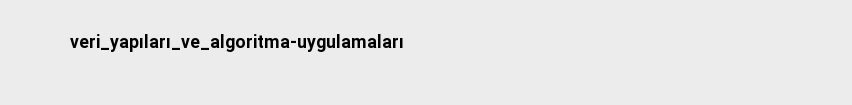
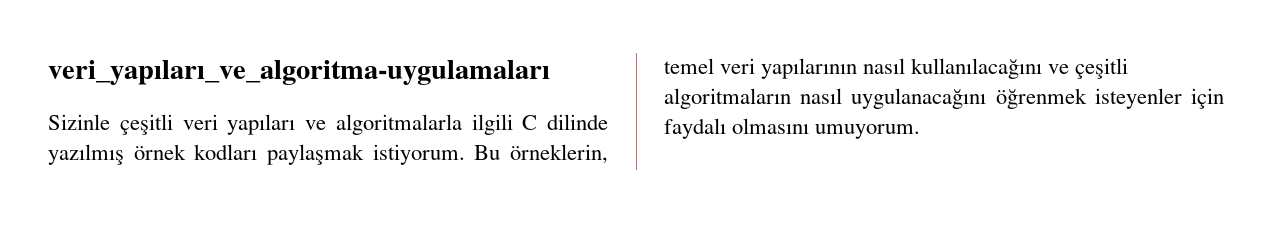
(404, 43) none -> [48,114,608,135] [48,144,608,165] [664,58,1129,79] [664,88,1224,109] [664,118,921,139] // Sizinle çeşitli veri yapıları ve algoritmalarla ilgili C dilinde yazılmış örnek kodları paylaşmak istiyorum. Bu örneklerin, temel veri yapılarının nasıl kullanılacağını ve çeşitli algoritmaların nasıl uygulanacağını öğrenmek isteyenler için faydalı olmasını umuyorum.

